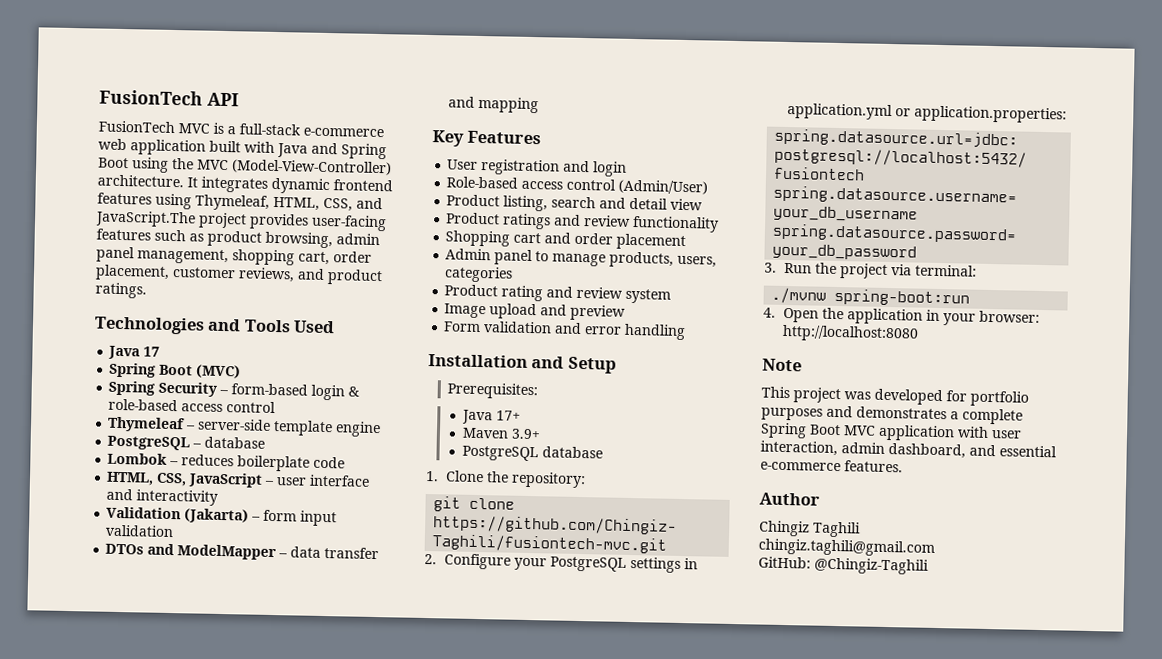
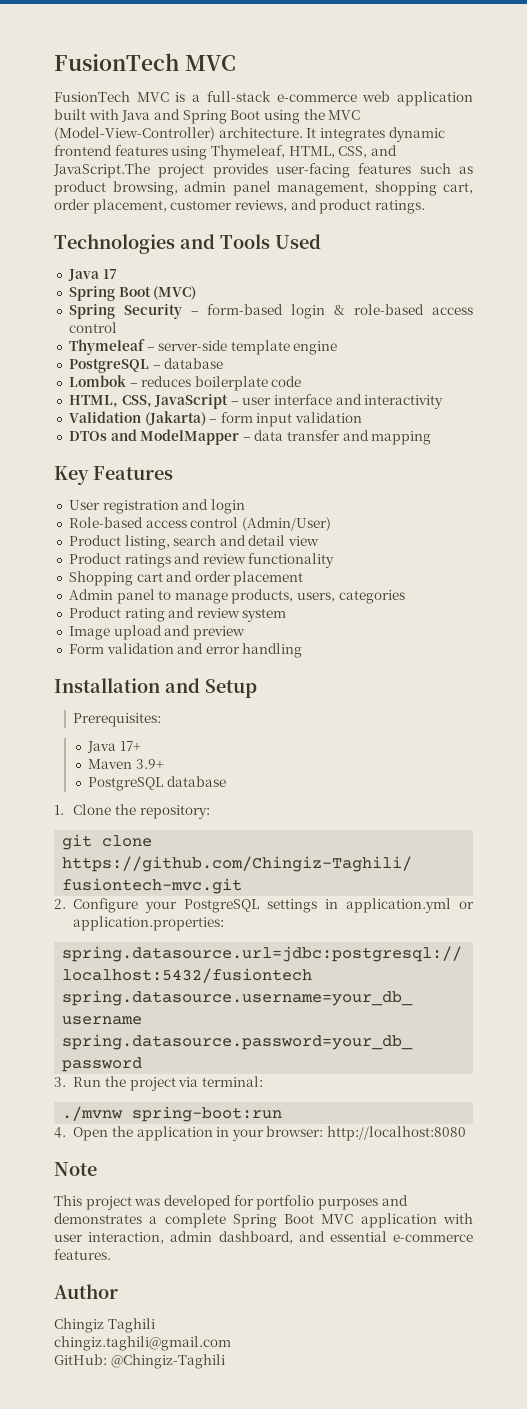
[99,89,239,107] FusionTech API -> [54,53,236,71] FusionTech MVC

